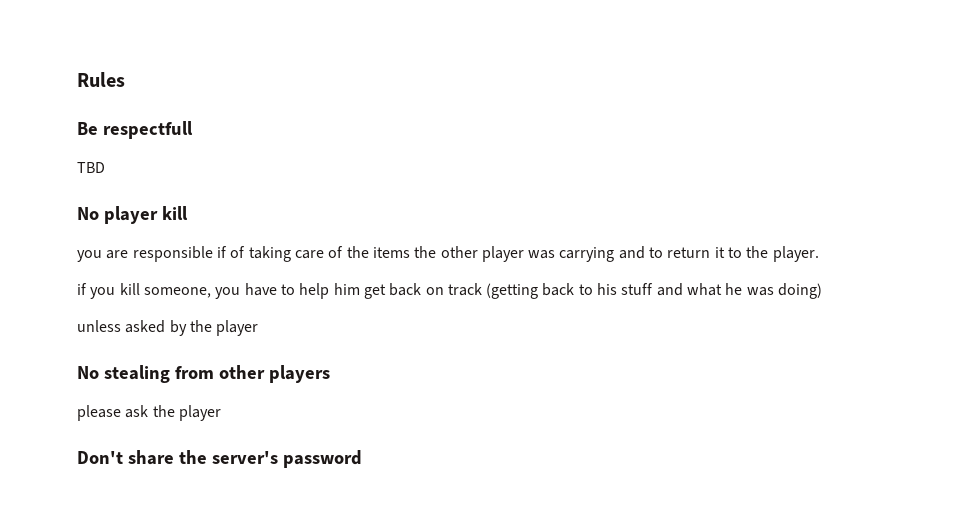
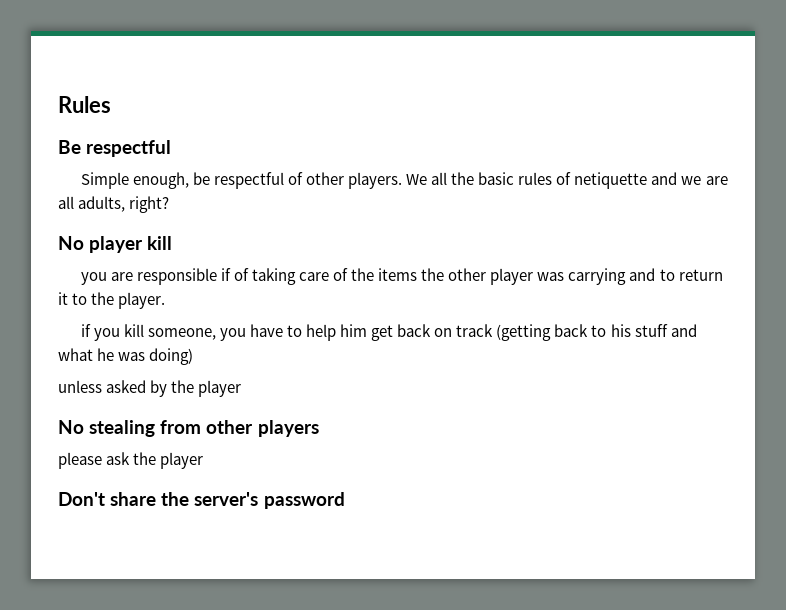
[102,121,193,139] [77,162,105,173] respectfull // TBD -> [86,140,172,157] [80,172,728,189] [58,196,170,213] respectful // Simple enough, be respectful of other players. We all the basic rules of netiquette and we are all adults, right?

